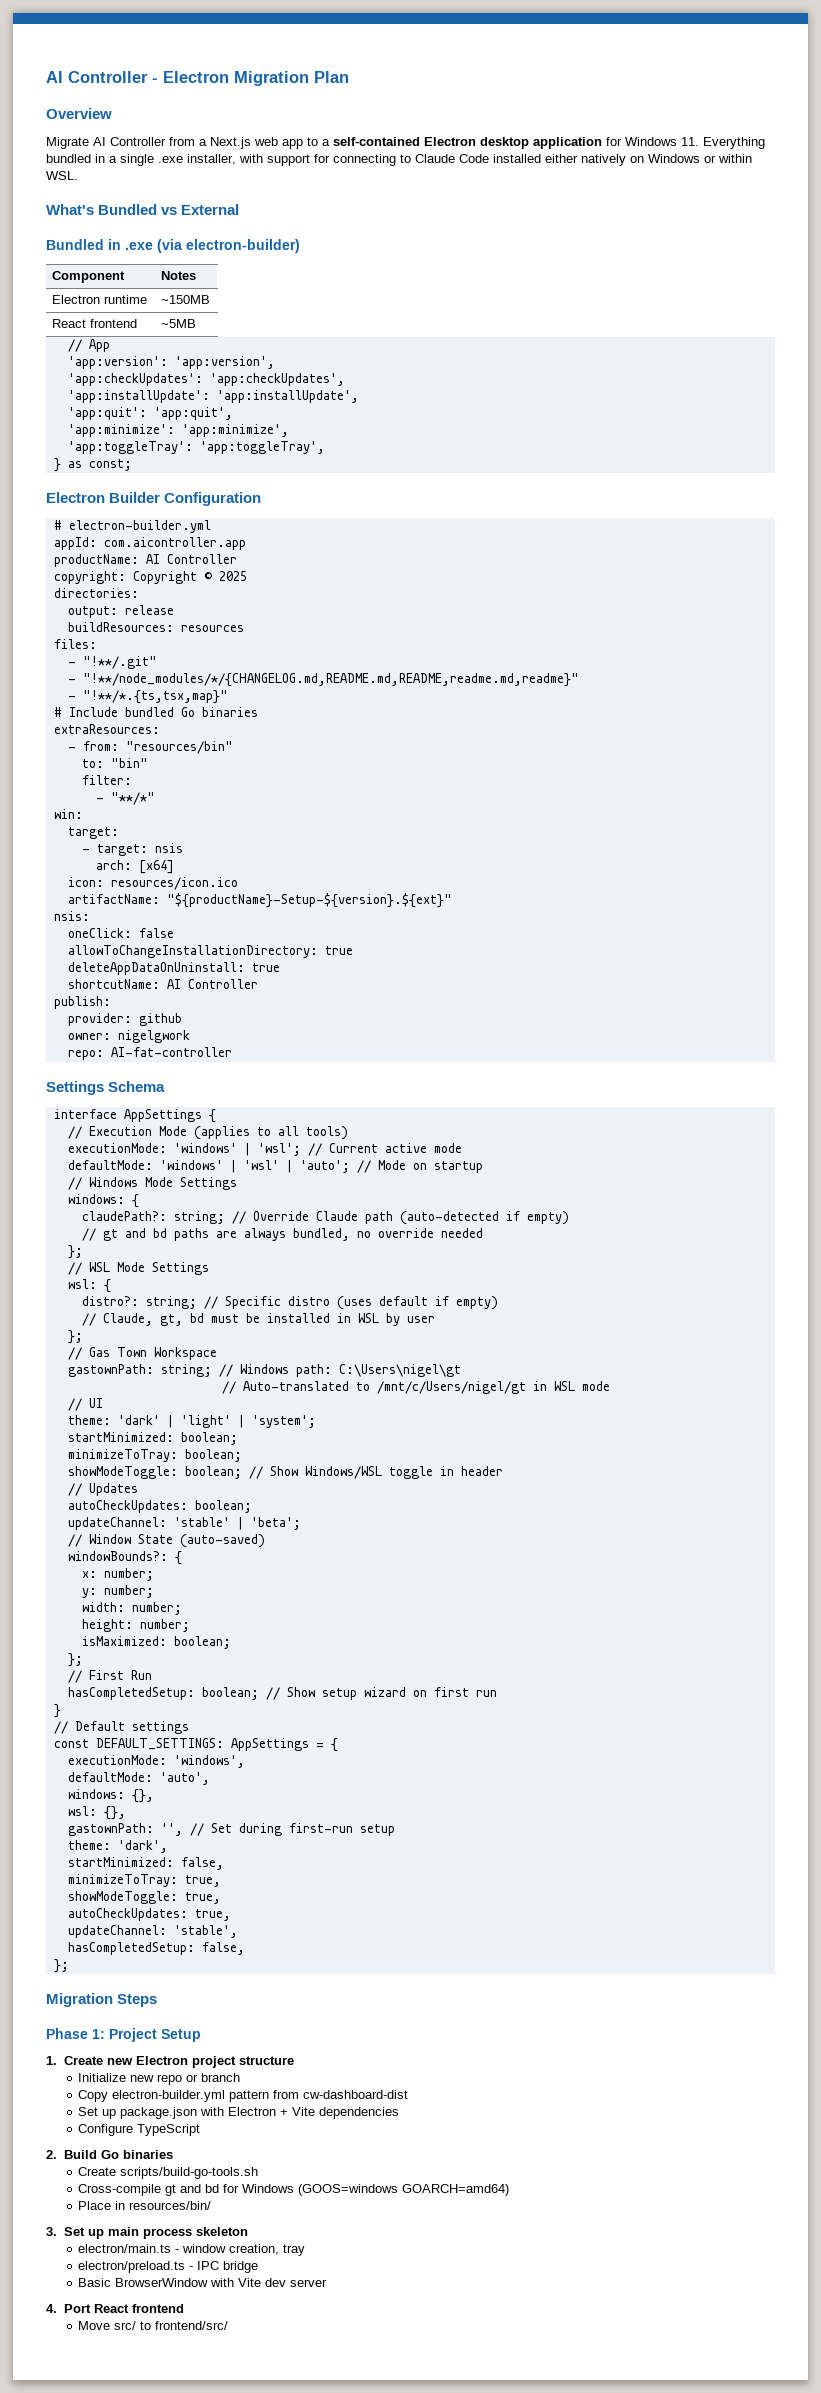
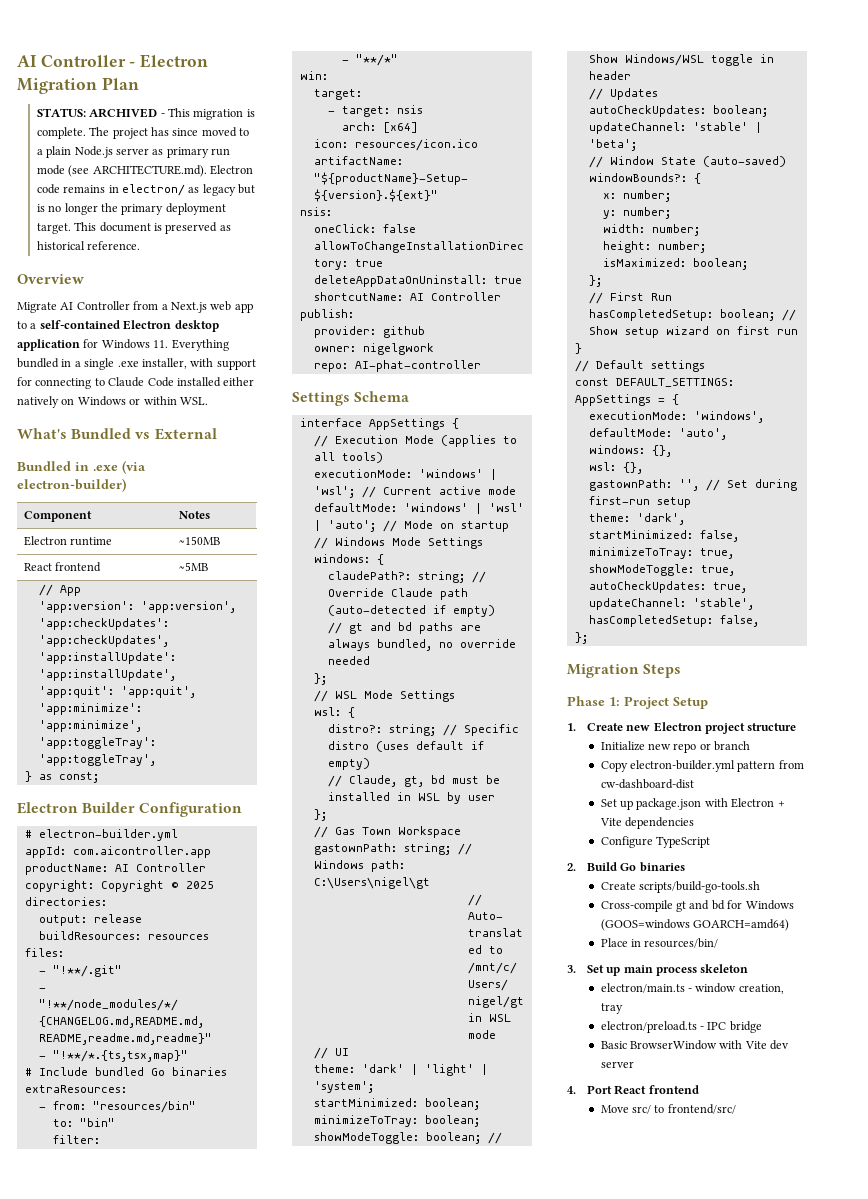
(349, 77) none -> [36,108,255,120] [36,127,250,139] [36,146,231,158] [36,165,254,177] [36,184,256,196] [36,203,226,215] [36,222,231,234] [36,241,141,250] // STATUS: ARCHIVED - This migration is complete. The project has since moved to a plain Node.js server as primary run mode (see ARCHITECTURE.md). Electron code remains in electron/ as legacy but is no longer the primary deployment target. This document is preserved as historical reference.
[110,1047,232,1057] AI-fat-controller -> [354,360,481,372] AI-phat-controller

